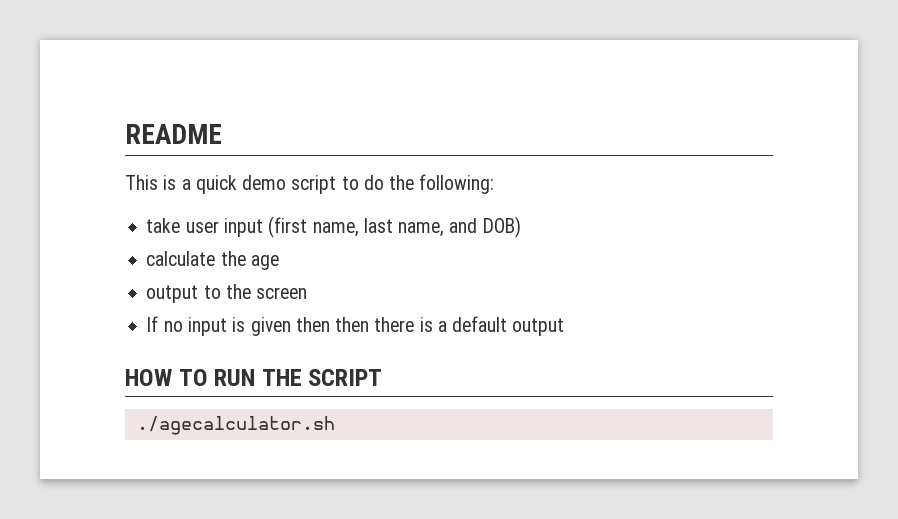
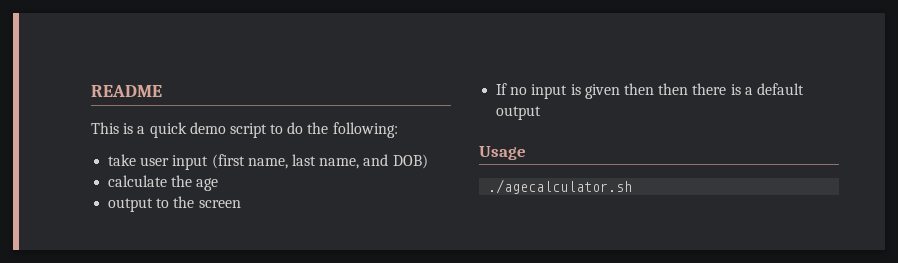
[125,369,383,386] HOW TO RUN THE SCRIPT -> [479,146,526,160] Usage

